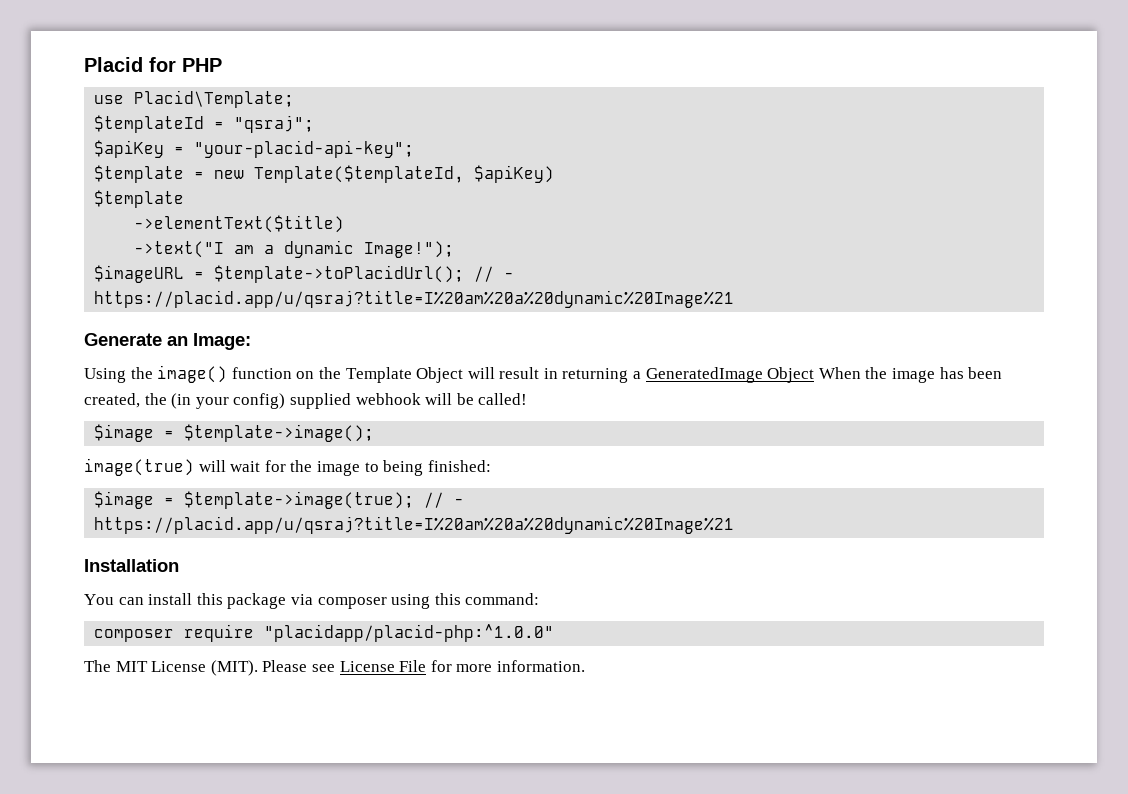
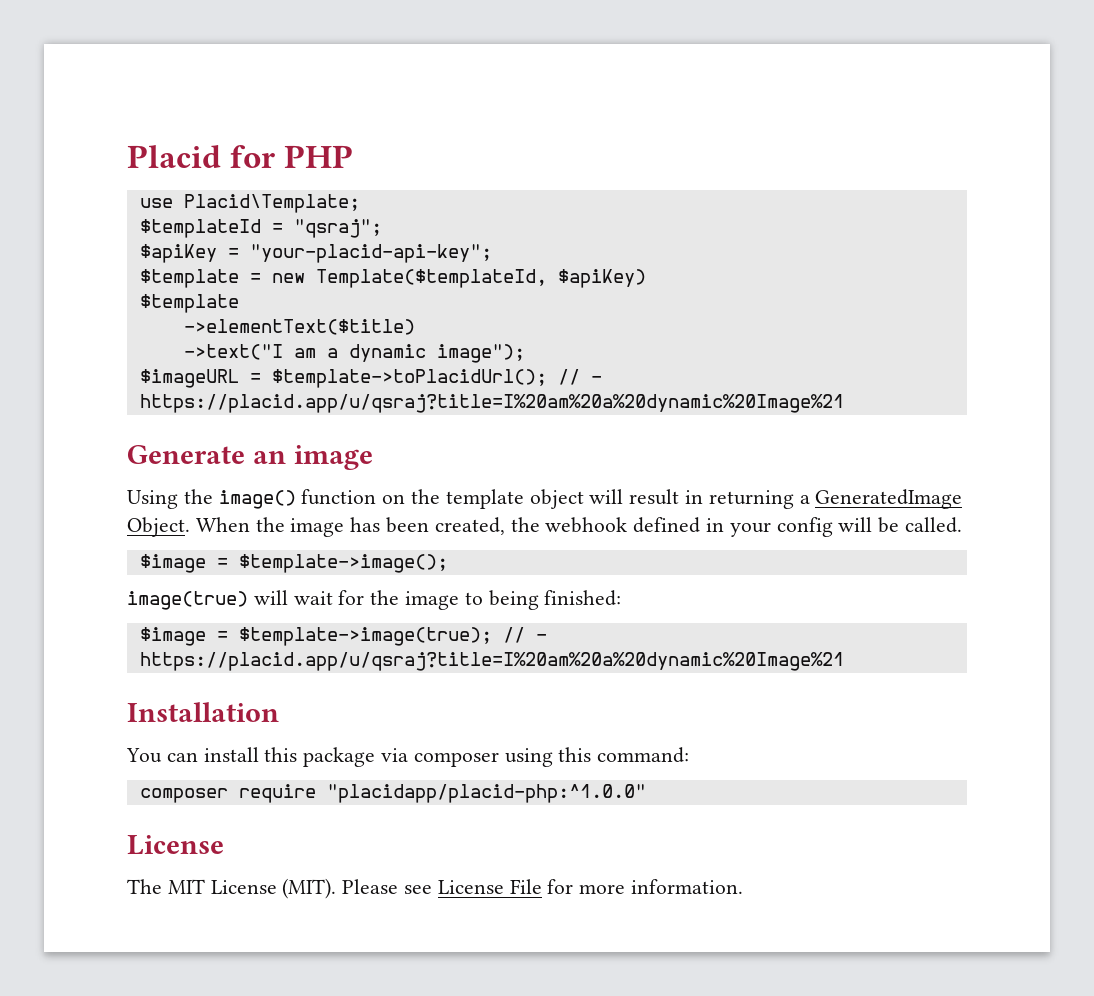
[364,241,455,258] Image!"); -> [436,344,525,363] image");
[193,333,251,350] Image: -> [293,445,373,470] image
[345,367,464,383] Template Object -> [445,489,584,509] template object
[767,367,815,383] Object -> [127,517,190,537] Object.
[171,393,421,409] (in your config) supplied webhook -> [545,517,833,537] webhook defined in your config
[478,393,528,405] called! -> [905,517,963,533] called.
(555, 633) none -> [127,835,224,855] // License

